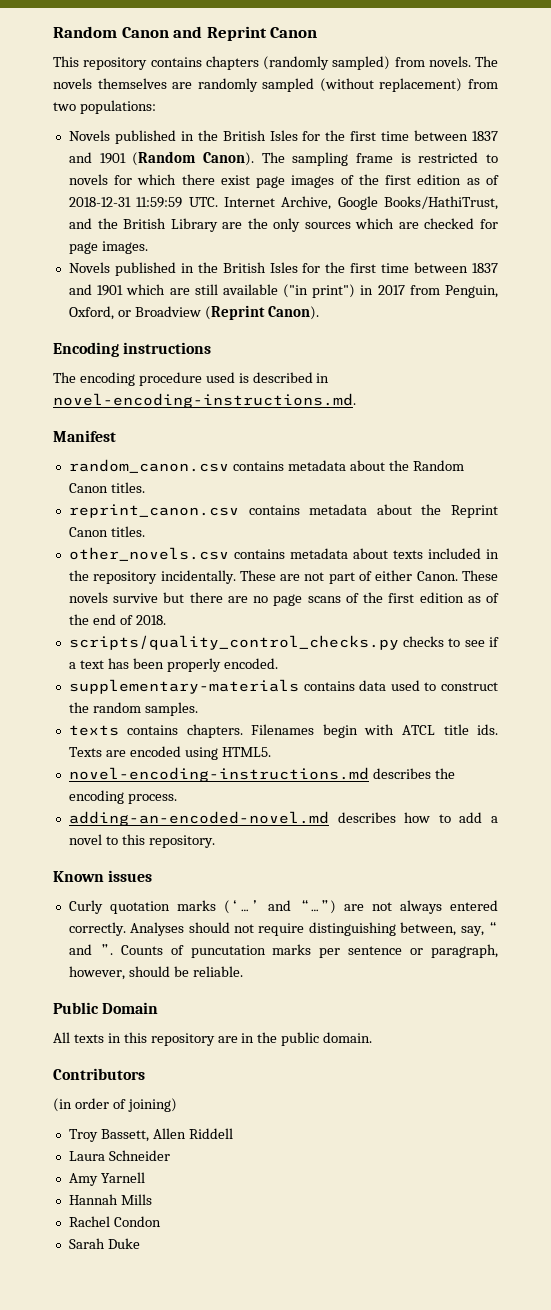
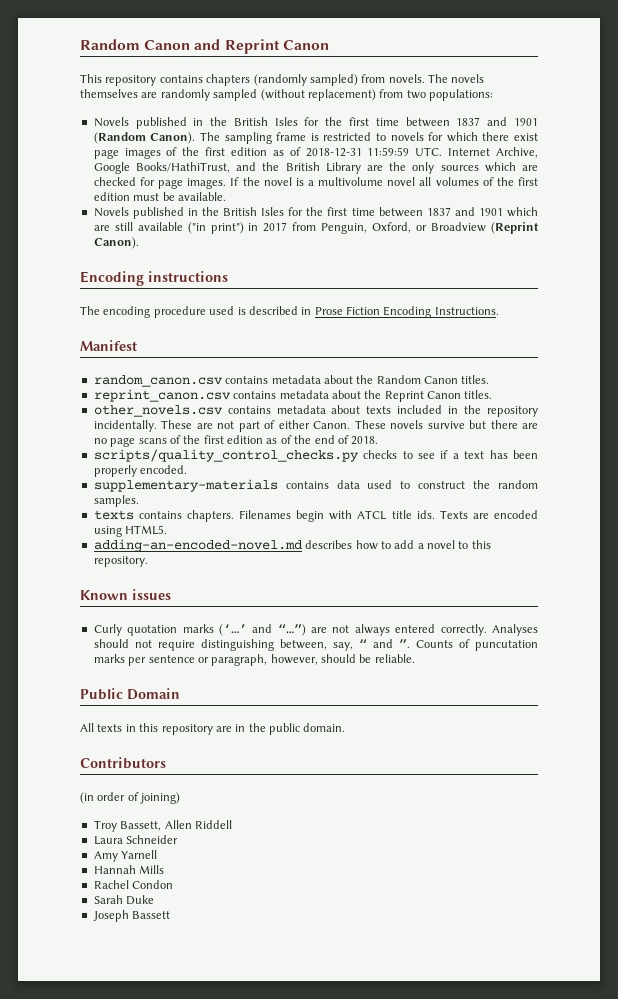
(148, 247) none -> [230,177,538,186] [93,192,226,201] If the novel is a multivolume novel all volumes of the first edition must be available.
[53,393,356,408] novel-encoding-instructions.md. -> [314,306,499,318] Prose Fiction Encoding Instructions.
[68,767,455,782] [68,790,177,804] // novel-encoding-instructions.md describes the encoding process. -> (168, 530) none
(140, 1243) none -> [92,910,171,922] // Joseph Bassett

